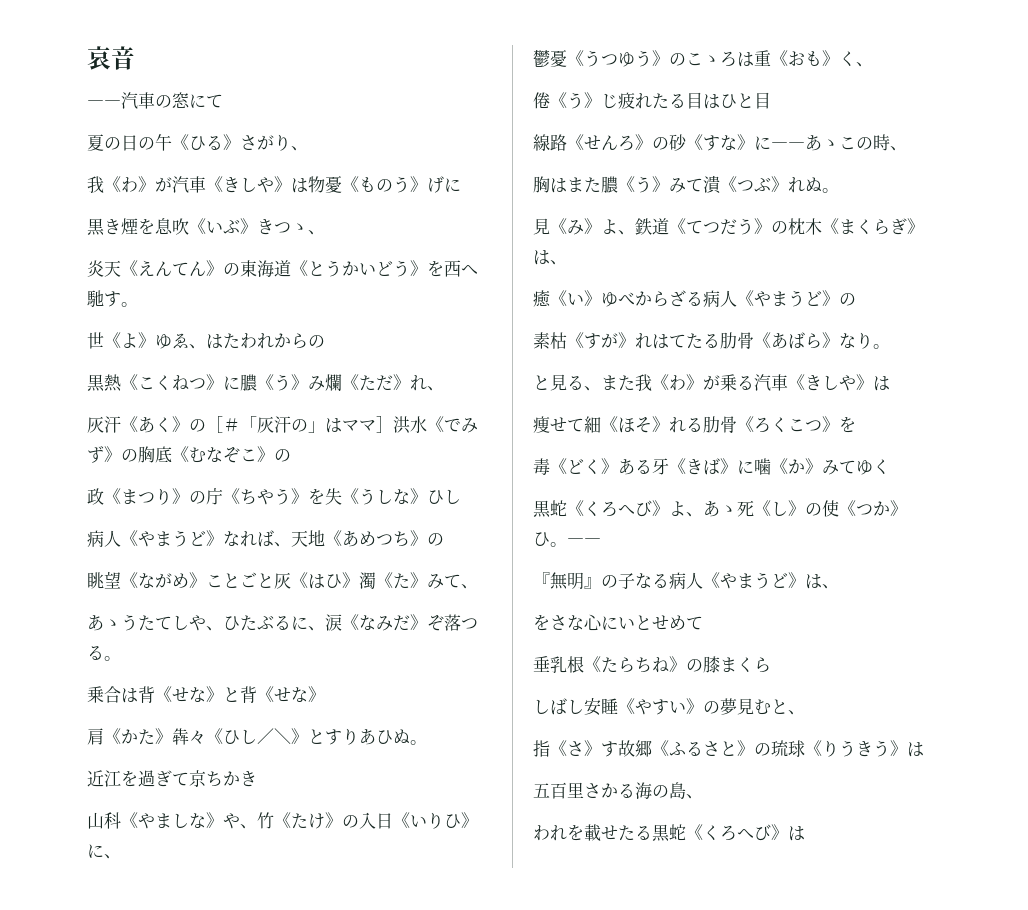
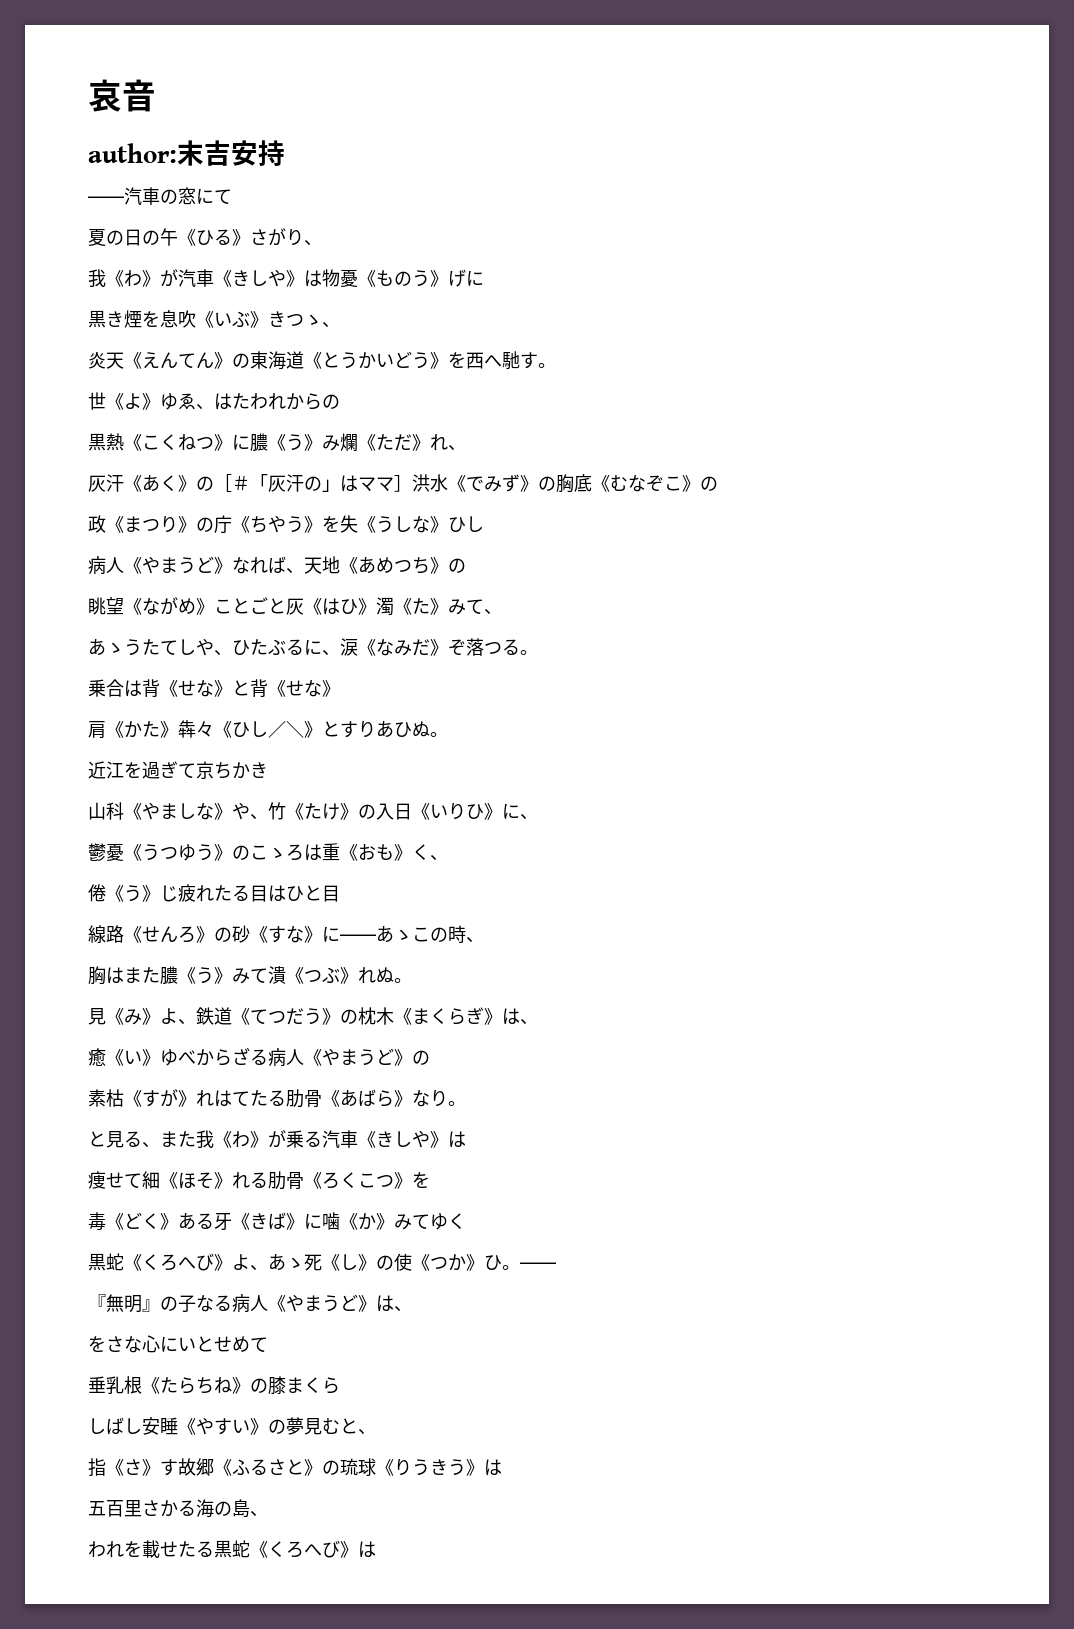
(135, 58) none -> [88,140,285,166] // author:末吉安持

